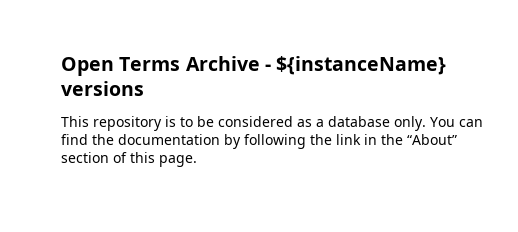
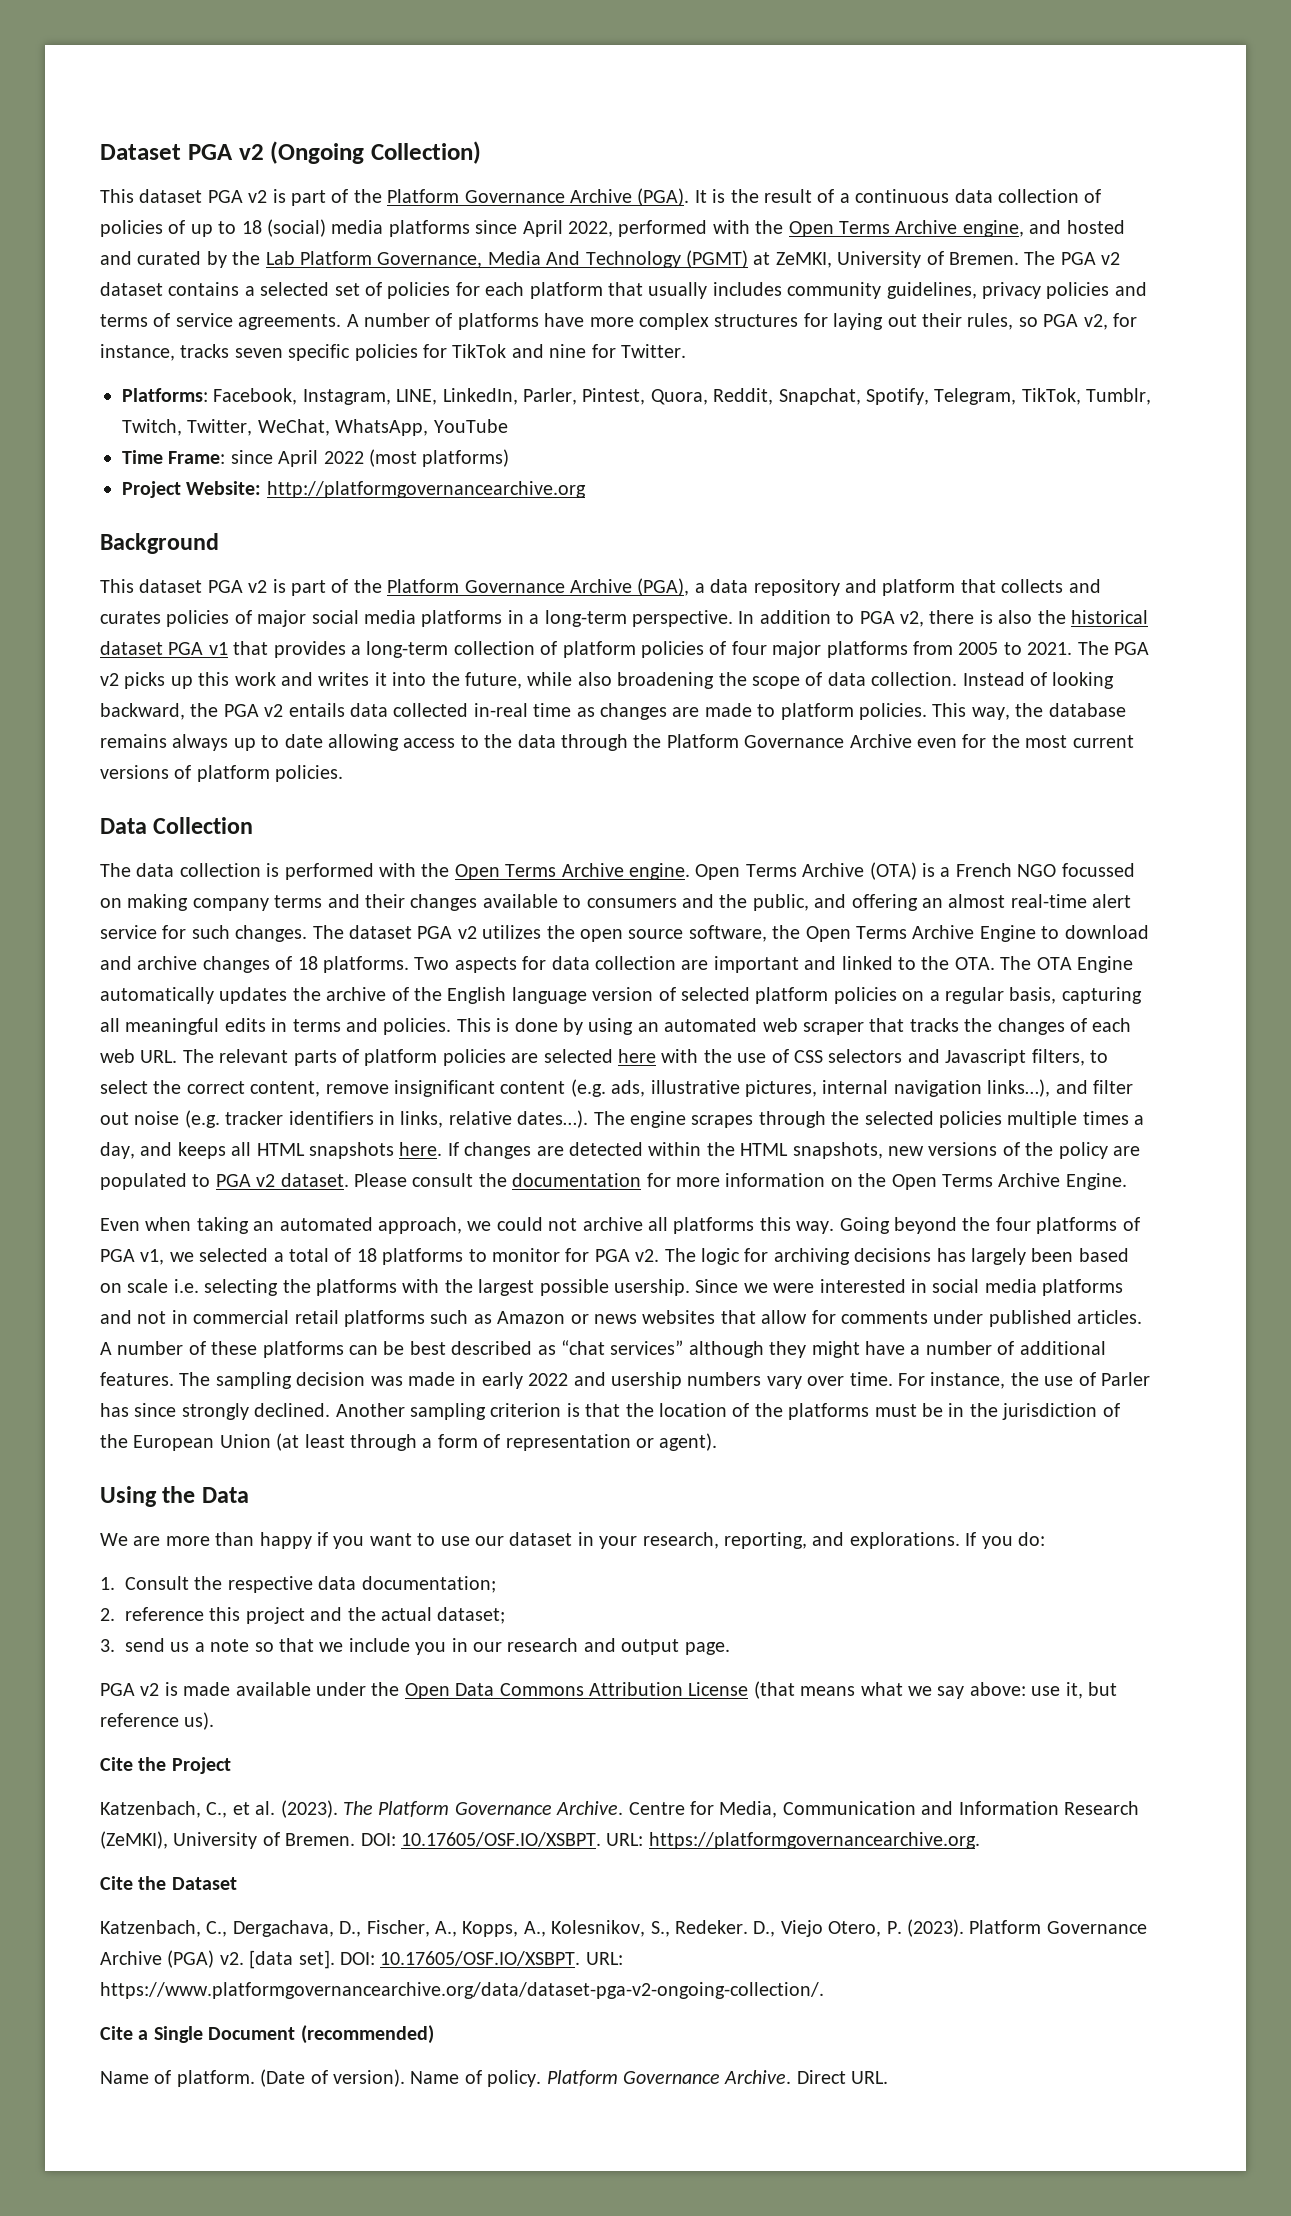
[61,56,447,76] [61,81,144,96] [61,116,483,131] [61,134,457,149] [61,152,197,167] Open Terms Archive - ${instanceName} versions // This repository is to be considered as a database only. You can find the documentation by following the link in the “About” section of this page. -> [100,141,481,164] [100,188,1102,206] [100,219,1125,237] [100,250,1121,268] [100,282,1147,299] [100,313,1137,330] [100,344,686,361] [122,388,1152,405] [122,419,508,436] [122,449,510,467] [122,481,586,498] [100,533,219,554] [100,578,1101,596] [100,610,1148,627] [100,641,1149,658] [100,672,1115,689] [100,703,1126,720] [100,734,1134,751] [100,765,344,782] [100,817,254,834] [100,862,1135,880] [100,894,1132,911] [100,925,1149,942] [100,956,1133,973] [100,987,1142,1004] [100,1018,1132,1035] [100,1049,1108,1066] [100,1079,1133,1097] [100,1110,1145,1128] [100,1142,1140,1159] [100,1173,1127,1190] [100,1217,1140,1234] [100,1248,1129,1265] [100,1279,1124,1296] [100,1310,1143,1327] [100,1340,1106,1358] [100,1372,1150,1389] [100,1403,1120,1420] [100,1433,718,1451] [100,1486,249,1507] [100,1532,1045,1549] [100,1576,496,1593] [100,1607,506,1624] [100,1638,730,1655] [100,1681,1117,1699] [100,1712,215,1730] [100,1757,231,1774] [100,1800,1139,1818] [100,1831,980,1849] [100,1876,237,1890] [100,1919,1147,1937] [100,1950,623,1969] [100,1982,824,1999] [100,2025,434,2044] [100,2069,889,2087] Dataset PGA v2 (Ongoing Collection) // This dataset PGA v2 is part of the Platform Governance Archive (PGA). It is the result of a continuous data collection of policies of up to 18 (social) media platforms since April 2022, performed with the Open Terms Archive engine, and hosted and curated by the Lab Platform Governance, Media And Technology (PGMT) at ZeMKI, University of Bremen. The PGA v2 dataset contains a selected set of policies for each platform that usually includes community guidelines, privacy policies and terms of service agreements. A number of platforms have more complex structures for laying out their rules, so PGA v2, for instance, tracks seven specific policies for TikTok and nine for Twitter. // Platforms: Facebook, Instagram, LINE, LinkedIn, Parler, Pintest, Quora, Reddit, Snapchat, Spotify, Telegram, TikTok, Tumblr, Twitch, Twitter, WeChat, WhatsApp, YouTube // Time Frame: since April 2022 (most platforms) // Project Website: http://platformgovernancearchive.org // Background // This dataset PGA v2 is part of the Platform Governance Archive (PGA), a data repository and platform that collects and curates policies of major social media platforms in a long-term perspective. In addition to PGA v2, there is also the historical dataset PGA v1 that provides a long-term collection of platform policies of four major platforms from 2005 to 2021. The PGA v2 picks up this work and writes it into the future, while also broadening the scope of data collection. Instead of looking backward, the PGA v2 entails data collected in-real time as changes are made to platform policies. This way, the database remains always up to date allowing access to the data through the Platform Governance Archive even for the most current versions of platform policies. // Data Collection // The data collection is performed with the Open Terms Archive engine. Open Terms Archive (OTA) is a French NGO focussed on making company terms and their changes available to consumers and the public, and offering an almost real-time alert service for such changes. The dataset PGA v2 utilizes the open source software, the Open Terms Archive Engine to download and archive changes of 18 platforms. Two aspects for data collection are important and linked to the OTA. The OTA Engine automatically updates the archive of the English language version of selected platform policies on a regular basis, capturing all meaningful edits in terms and policies. This is done by using an automated web scraper that tracks the changes of each web URL. The relevant parts of platform policies are selected here with the use of CSS selectors and Javascript filters, to select the correct content, remove insignificant content (e.g. ads, illustrative pictures, internal navigation links…), and filter out noise (e.g. tracker identifiers in links, relative dates…). The engine scrapes through the selected policies multiple times a day, and keeps all HTML snapshots here. If changes are detected within the HTML snapshots, new versions of the policy are populated to PGA v2 dataset. Please consult the documentation for more information on the Open Terms Archive Engine. // Even when taking an automated approach, we could not archive all platforms this way. Going beyond the four platforms of PGA v1, we selected a total of 18 platforms to monitor for PGA v2. The logic for archiving decisions has largely been based on scale i.e. selecting the platforms with the largest possible usership. Since we were interested in social media platforms and not in commercial retail platforms such as Amazon or news websites that allow for comments under published articles. A number of these platforms can be best described as “chat services” although they might have a number of additional features. The sampling decision was made in early 2022 and usership numbers vary over time. For instance, the use of Parler has since strongly declined. Another sampling criterion is that the location of the platforms must be in the jurisdiction of the European Union (at least through a form of representation or agent). // Using the Data // We are more than happy if you want to use our dataset in your research, reporting, and explorations. If you do: // 1. Consult the respective data documentation; // 2. reference this project and the actual dataset; // 3. send us a note so that we include you in our research and output page. // PGA v2 is made available under the Open Data Commons Attribution License (that means what we say above: use it, but reference us). // Cite the Project // Katzenbach, C., et al. (2023). The Platform Governance Archive. Centre for Media, Communication and Information Research (ZeMKI), University of Bremen. DOI: 10.17605/OSF.IO/XSBPT. URL: https://platformgovernancearchive.org. // Cite the Dataset // Katzenbach, C., Dergachava, D., Fischer, A., Kopps, A., Kolesnikov, S., Redeker. D., Viejo Otero, P. (2023). Platform Governance Archive (PGA) v2. [data set]. DOI: 10.17605/OSF.IO/XSBPT. URL: https://www.platformgovernancearchive.org/data/dataset-pga-v2-ongoing-collection/. // Cite a Single Document (recommended) // Name of platform. (Date of version). Name of policy. Platform Governance Archive. Direct URL.

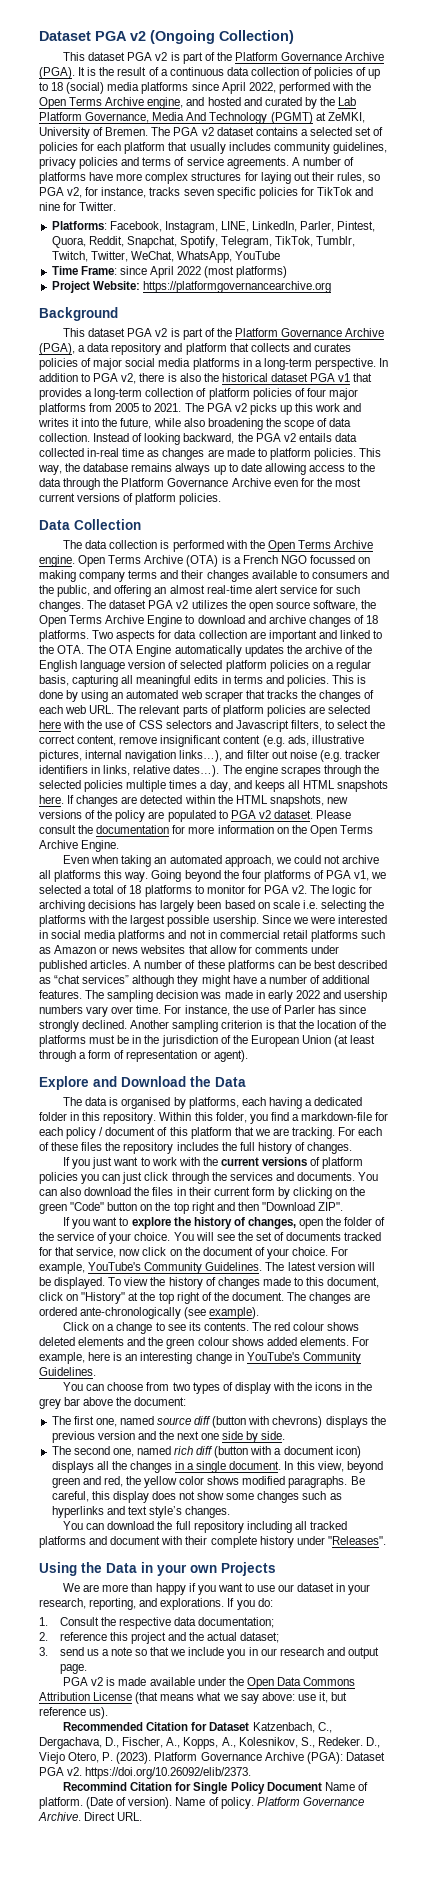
[266,481,586,498] http://platformgovernancearchive.org -> [142,281,331,293] https://platformgovernancearchive.org
(718, 1442) none -> [39,1076,246,1090] [63,1097,363,1109] [39,1112,389,1124] [39,1127,383,1139] [39,1142,353,1154] [63,1157,364,1169] [39,1172,379,1184] [39,1187,366,1199] [39,1202,344,1214] [63,1217,386,1229] [39,1232,382,1244] [39,1247,349,1259] [39,1262,375,1274] [39,1277,380,1289] [39,1292,371,1304] [39,1307,260,1319] [63,1322,360,1334] [39,1337,369,1349] [39,1352,361,1364] [39,1367,96,1376] [63,1382,373,1394] [39,1397,187,1409] [51,1416,386,1428] [51,1431,286,1443] [51,1446,361,1458] [51,1461,383,1473] [51,1476,365,1488] [51,1491,342,1503] [51,1506,231,1518] [63,1521,347,1533] [39,1536,386,1548] // Explore and Download the Data // The data is organised by platforms, each having a dedicated folder in this repository. Within this folder, you find a markdown-file for each policy / document of this platform that we are tracking. For each of these files the repository includes the full history of changes. // If you just want to work with the current versions of platform policies you can just click through the services and documents. You can also download the files in their current form by clicking on the green "Code" button on the top right and then "Download ZIP". // If you want to explore the history of changes, open the folder of the service of your choice. You will see the set of documents tracked for that service, now click on the document of your choice. For example, YouTube's Community Guidelines. The latest version will be displayed. To view the history of changes made to this document, click on "History" at the top right of the document. The changes are ordered ante-chronologically (see example). // Click on a change to see its contents. The red colour shows deleted elements and the green colour shows added elements. For example, here is an interesting change in YouTube's Community Guidelines. // You can choose from two types of display with the icons in the grey bar above the document: // The first one, named source diff (button with chevrons) displays the previous version and the next one side by side. // The second one, named rich diff (button with a document icon) displays all the changes in a single document. In this view, beyond green and red, the yellow color shows modified paragraphs. Be careful, this display does not show some changes such as hyperlinks and text style’s changes. // You can download the full repository including all tracked platforms and document with their complete history under "Releases".
(249, 1495) none -> [141,1562,276,1576] in your own Projects
[100,1757,231,1774] [100,1800,1139,1818] [100,1831,980,1849] [100,1876,237,1890] Cite the Project // Katzenbach, C., et al. (2023). The Platform Governance Archive. Centre for Media, Communication and Information Research (ZeMKI), University of Bremen. DOI: 10.17605/OSF.IO/XSBPT. URL: https://platformgovernancearchive.org. // Cite the Dataset // -> [63,1722,250,1731] Recommended Citation for Dataset
[167,1950,623,1969] [100,1982,824,1999] [100,2025,434,2044] (PGA) v2. [data set]. DOI: 10.17605/OSF.IO/XSBPT. URL: https://www.platformgovernancearchive.org/data/dataset-pga-v2-ongoing-collection/. // Cite a Single Document (recommended) // -> [306,1752,385,1764] [39,1767,252,1779] [63,1782,322,1794] (PGA): Dataset PGA v2. https://doi.org/10.26092/elib/2373. // Recommind Citation for Single Policy Document

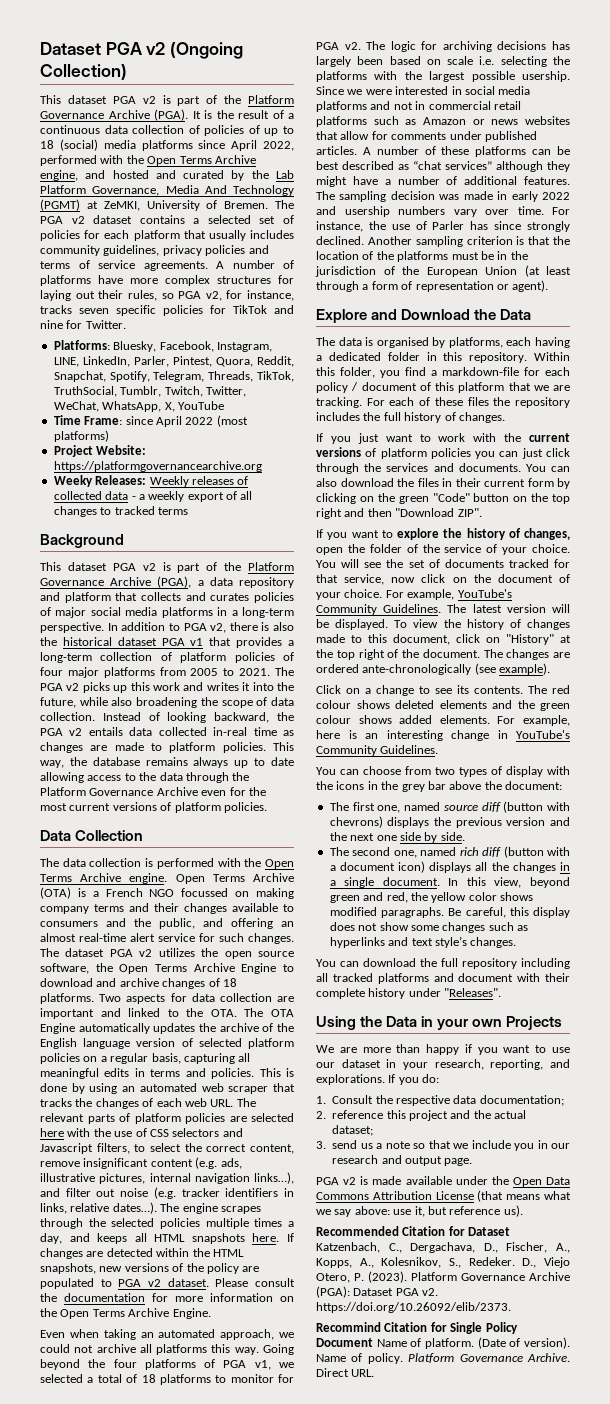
(107, 225) none -> [113,341,157,352] Bluesky,
[275,236,314,247] TikTok, -> [208,371,294,382] [53,386,117,397] Threads, TikTok, TruthSocial,
(232, 257) none -> [164,402,175,412] X,
(331, 287) none -> [53,475,249,487] [53,491,253,502] [53,506,188,517] // Weeky Releases: Weekly releases of collected data - a weekly export of all changes to tracked terms

